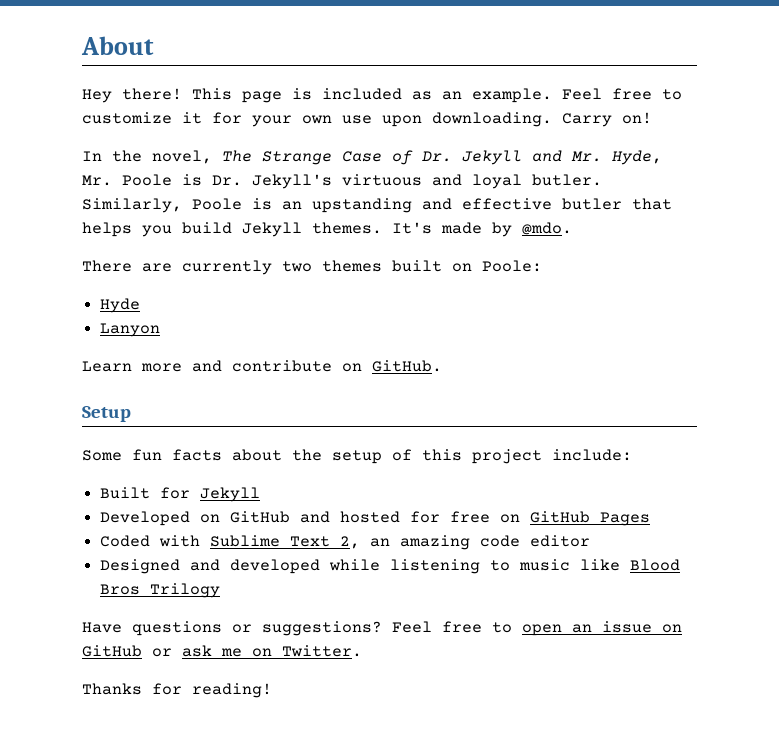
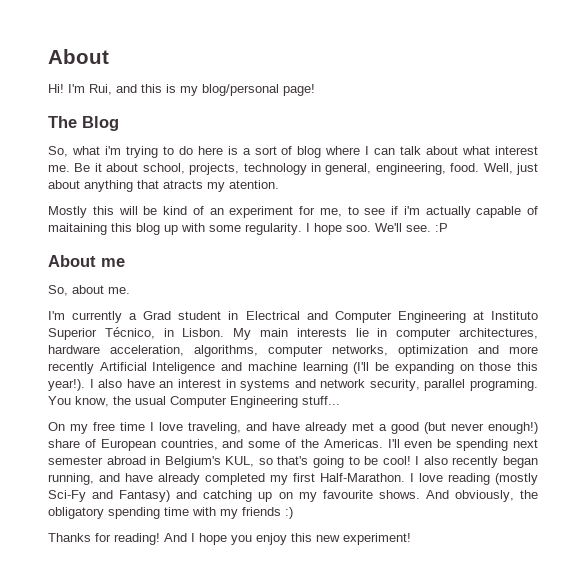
[82,88,682,103] [82,112,652,127] [82,150,662,165] [82,174,602,189] [82,198,672,213] [82,222,572,237] [82,260,542,275] [100,298,141,313] [100,323,161,337] [82,360,442,372] [82,406,131,422] [82,449,632,464] [100,487,261,502] [100,511,651,526] [100,535,591,550] [100,559,681,574] [100,583,221,598] [82,621,682,636] [82,645,362,657] [82,683,272,698] Hey there! This page is included as an example. Feel free to customize it for your own use upon downloading. Carry on! // In the novel, The Strange Case of Dr. Jekyll and Mr. Hyde, Mr. Poole is Dr. Jekyll's virtuous and loyal butler. Similarly, Poole is an upstanding and effective butler that helps you build Jekyll themes. It's made by @mdo. // There are currently two themes built on Poole: // Hyde // Lanyon // Learn more and contribute on GitHub. // Setup // Some fun facts about the setup of this project include: // Built for Jekyll // Developed on GitHub and hosted for free on GitHub Pages // Coded with Sublime Text 2, an amazing code editor // Designed and developed while listening to music like Blood Bros Trilogy // Have questions or suggestions? Feel free to open an issue on GitHub or ask me on Twitter. // Thanks for reading! -> [48,84,315,96] [48,116,119,131] [48,146,539,158] [48,163,539,175] [48,180,279,192] [48,206,538,218] [48,223,448,235] [48,255,125,267] [48,285,130,296] [48,311,538,323] [48,327,539,340] [48,345,538,357] [48,362,539,374] [48,379,538,391] [48,396,340,408] [48,422,538,434] [48,439,539,451] [48,456,538,468] [48,473,538,485] [48,490,538,502] [48,507,293,519] [48,533,411,545] Hi! I'm Rui, and this is my blog/personal page! // The Blog // So, what i'm trying to do here is a sort of blog where I can talk about what interest me. Be it about school, projects, technology in general, engineering, food. Well, just about anything that atracts my atention. // Mostly this will be kind of an experiment for me, to see if i'm actually capable of maitaining this blog up with some regularity. I hope soo. We'll see. :P // About me // So, about me. // I'm currently a Grad student in Electrical and Computer Engineering at Instituto Superior Técnico, in Lisbon. My main interests lie in computer architectures, hardware acceleration, algorithms, computer networks, optimization and more recently Artificial Inteligence and machine learning (I'll be expanding on those this year!). I also have an interest in systems and network security, parallel programing. You know, the usual Computer Engineering stuff... // On my free time I love traveling, and have already met a good (but never enough!) share of European countries, and some of the Americas. I'll even be spending next semester abroad in Belgium's KUL, so that's going to be cool! I also recently began running, and have already completed my first Half-Marathon. I love reading (mostly Sci-Fy and Fantasy) and catching up on my favourite shows. And obviously, the obligatory spending time with my friends :) // Thanks for reading! And I hope you enjoy this new experiment!

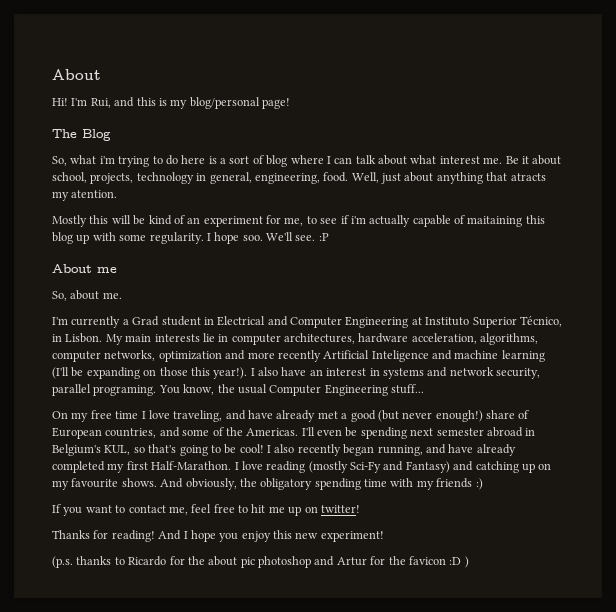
(293, 513) none -> [52,504,360,516] // If you want to contact me, feel free to hit me up on twitter!
(411, 539) none -> [52,556,469,568] // (p.s. thanks to Ricardo for the about pic photoshop and Artur for the favicon :D )

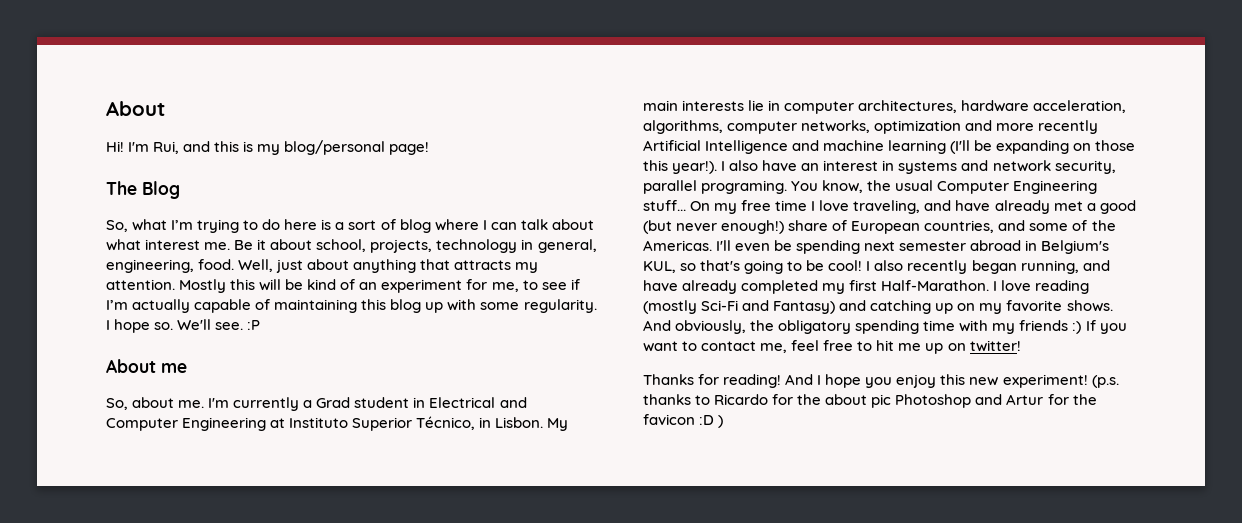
[99,156,115,164] i'm -> [171,220,194,230] I’m
[510,173,546,181] [52,190,118,201] atracts my atention. // -> [454,260,539,273] [106,279,175,290] attracts my attention.
[350,216,366,224] i'm -> [106,300,128,310] I’m
[467,216,523,227] maitaining -> [274,299,358,313] maintaining
[242,235,263,241] soo. -> [154,322,174,330] so.
(122, 295) // -> (205, 404) none
[371,350,429,362] Inteligence -> [705,140,789,154] Intelligence
(424, 389) // -> (686, 205) none
[350,461,381,473] Sci-Fy -> [701,300,739,311] Sci-Fi
[71,478,119,488] favourite -> [1006,300,1063,311] favorite
(483, 484) // -> (1082, 327) none
(384, 536) // -> (1088, 381) none
[258,556,311,568] photoshop -> [895,394,972,408] Photoshop

